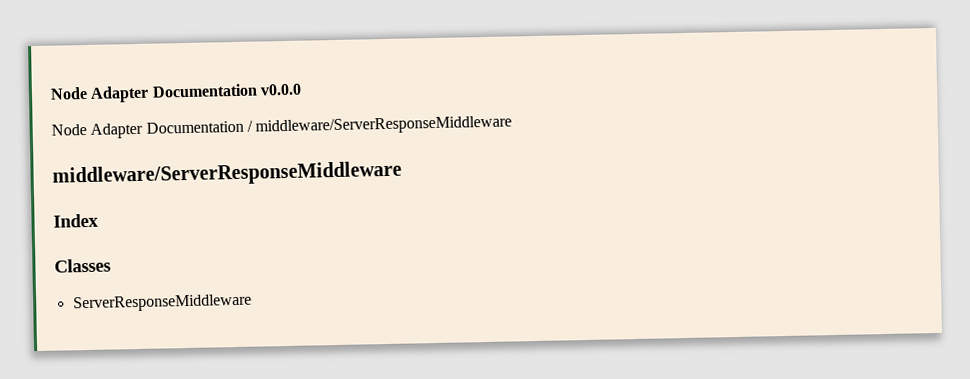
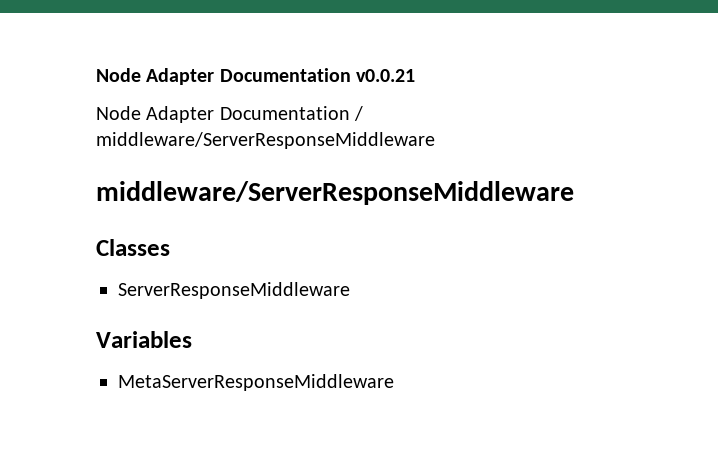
[50,83,302,103] Node Adapter Documentation v0.0.0 -> [96,68,416,85] Node Adapter Documentation v0.0.21
[53,213,99,228] // Index -> (574, 193) none
(252, 303) none -> [96,331,192,348] [118,374,394,391] // Variables // MetaServerResponseMiddleware

